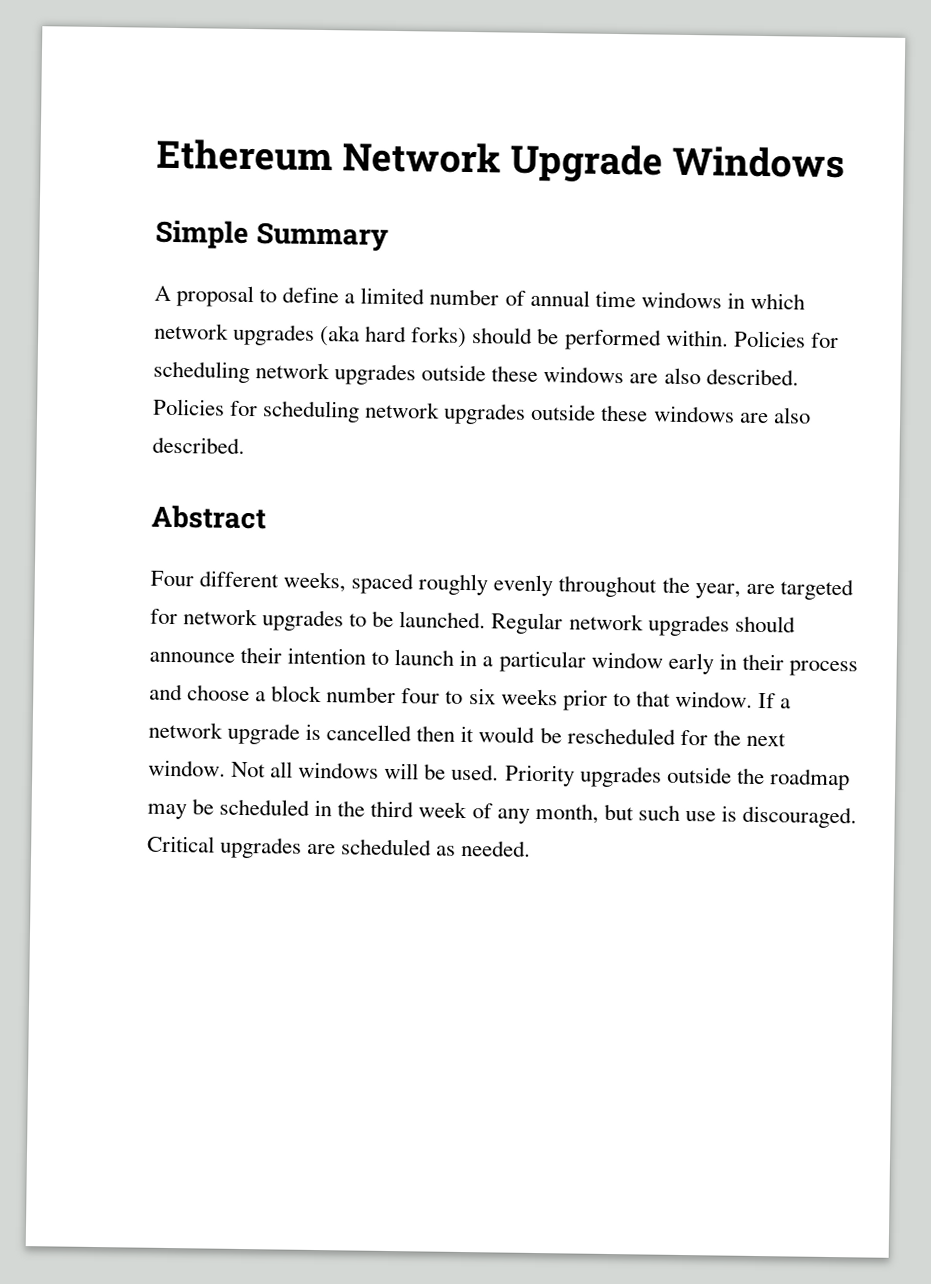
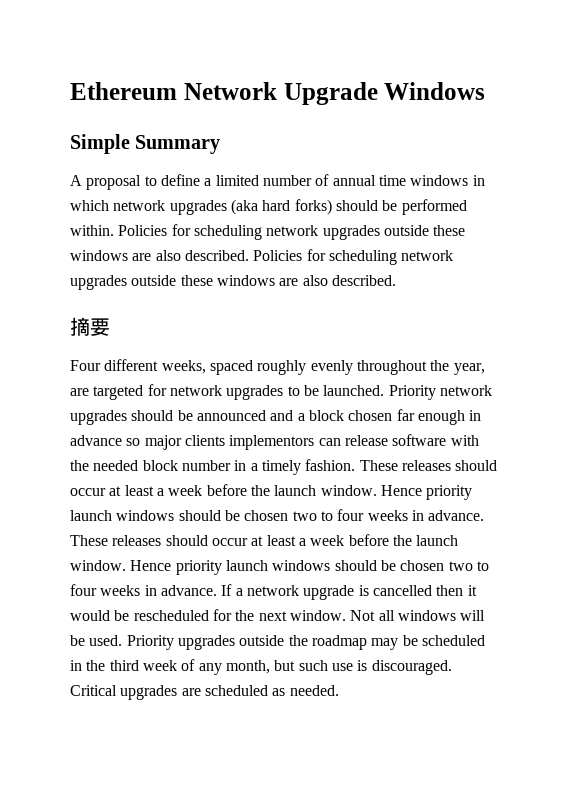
[151,504,266,530] Abstract -> [70,317,110,336] 摘要
[491,612,564,635] Regular -> [388,385,436,400] Priority
[149,646,858,677] [149,683,753,711] announce their intention to launch in a particular window early in their process and choose a block number four to six weeks prior to that window. -> [177,409,482,425] [70,434,479,450] [70,459,498,475] [70,484,473,500] [70,509,485,521] [70,534,459,546] [70,560,489,575] [70,584,217,596] be announced and a block chosen far enough in advance so major clients implementors can release software with the needed block number in a timely fashion. These releases should occur at least a week before the launch window. Hence priority launch windows should be chosen two to four weeks in advance. These releases should occur at least a week before the launch window. Hence priority launch windows should be chosen two to four weeks in advance.

